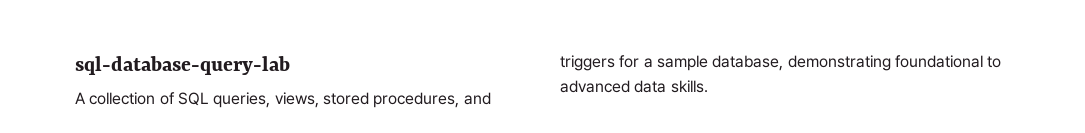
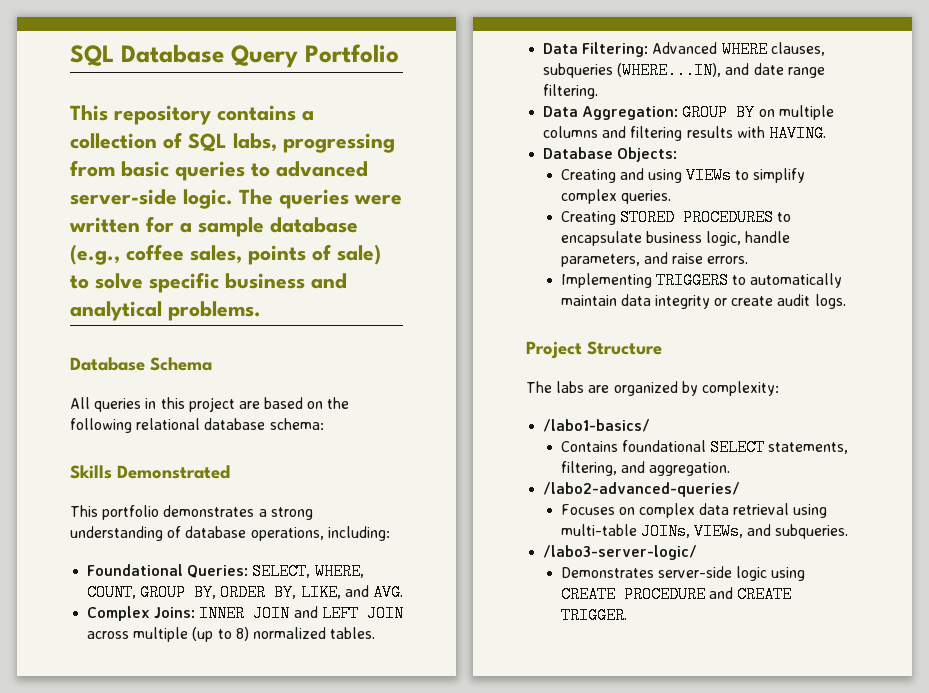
[75,56,290,75] [75,92,491,108] [560,55,1002,71] [560,80,708,93] sql-database-query-lab // A collection of SQL queries, views, stored procedures, and triggers for a sample database, demonstrating foundational to advanced data skills. -> [70,44,399,68] [70,105,314,125] [70,132,395,153] [70,160,368,181] [70,189,402,209] [69,216,358,237] [70,244,381,265] [70,272,347,293] [70,301,261,321] [70,357,212,371] [70,397,350,412] [70,418,324,433] [70,465,230,479] [70,505,313,520] [70,526,390,541] [87,563,364,580] [87,584,403,601] [87,605,404,622] [87,627,376,642] [543,41,825,58] [543,62,825,79] [543,84,599,99] [543,104,834,121] [543,125,826,142] [543,147,678,162] [560,167,806,184] [560,189,671,204] [560,209,791,226] [560,231,791,246] [560,252,749,267] [560,272,843,289] [560,294,846,309] [526,341,662,359] [526,381,779,396] [543,419,651,432] [560,439,849,456] [560,461,730,476] [543,482,741,497] [560,503,828,518] [560,523,849,540] [543,545,698,560] [560,566,806,581] [560,586,792,603] [560,607,627,624] SQL Database Query Portfolio // This repository contains a collection of SQL labs, progressing from basic queries to advanced server-side logic. The queries were written for a sample database (e.g., coffee sales, points of sale) to solve specific business and analytical problems. // Database Schema // All queries in this project are based on the following relational database schema: // Skills Demonstrated // This portfolio demonstrates a strong understanding of database operations, including: // Foundational Queries: SELECT, WHERE, COUNT, GROUP BY, ORDER BY, LIKE, and AVG. // Complex Joins: INNER JOIN and LEFT JOIN across multiple (up to 8) normalized tables. // Data Filtering: Advanced WHERE clauses, subqueries (WHERE...IN), and date range filtering. // Data Aggregation: GROUP BY on multiple columns and filtering results with HAVING. // Database Objects: // Creating and using VIEWs to simplify complex queries. // Creating STORED PROCEDURES to encapsulate business logic, handle parameters, and raise errors. // Implementing TRIGGERS to automatically maintain data integrity or create audit logs. // Project Structure // The labs are organized by complexity: // /labo1-basics/ // Contains foundational SELECT statements, filtering, and aggregation. // /labo2-advanced-queries/ // Focuses on complex data retrieval using multi-table JOINs, VIEWs, and subqueries. // /labo3-server-logic/ // Demonstrates server-side logic using CREATE PROCEDURE and CREATE TRIGGER.

